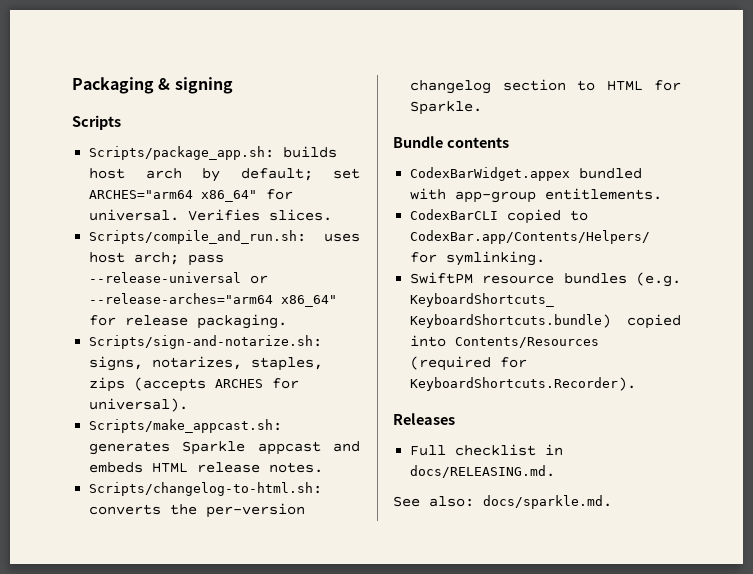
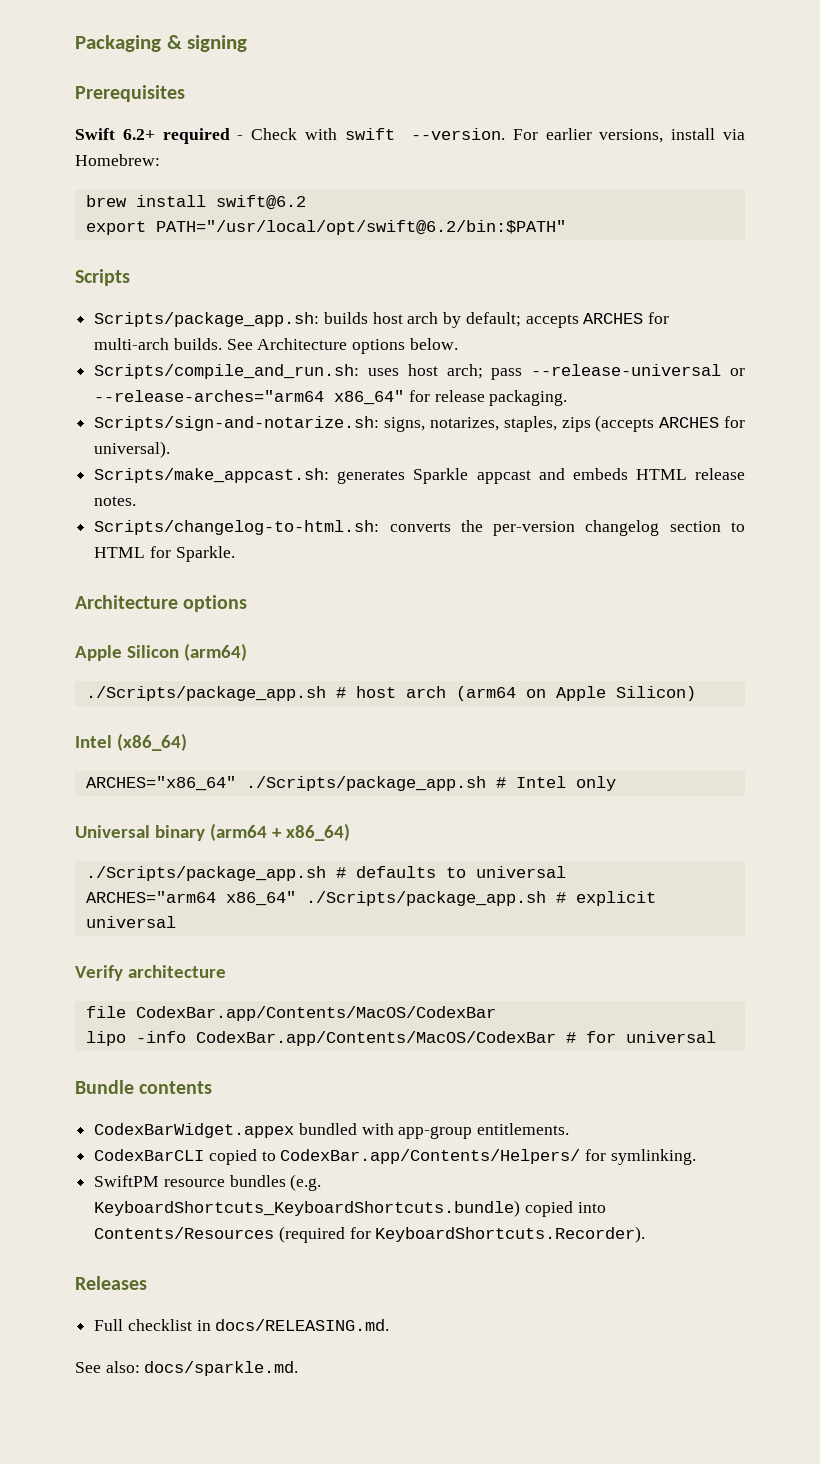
(233, 85) none -> [75,85,185,102] [75,128,746,144] [75,154,160,166] [85,195,306,210] [85,220,566,235] // Prerequisites // Swift 6.2+ required - Check with swift --version. For earlier versions, install via Homebrew: // brew install swift@6.2 // export PATH="/usr/local/opt/swift@6.2/bin:$PATH"
[333,168,360,179] [89,189,294,202] [89,209,333,221] set ARCHES="arm64 x86_64" for universal. Verifies slices. -> [525,312,670,328] [94,338,458,354] accepts ARCHES for multi-arch builds. See Architecture options below.
(483, 108) none -> [75,595,248,612] [75,643,247,661] [85,686,696,701] [75,733,187,751] [85,776,616,791] [75,823,350,841] [85,866,566,881] [85,891,656,906] [85,916,176,928] [75,965,226,981] [85,1006,496,1021] [85,1031,716,1046] // Architecture options // Apple Silicon (arm64) // ./Scripts/package_app.sh # host arch (arm64 on Apple Silicon) // Intel (x86_64) // ARCHES="x86_64" ./Scripts/package_app.sh # Intel only // Universal binary (arm64 + x86_64) // ./Scripts/package_app.sh # defaults to universal // ARCHES="arm64 x86_64" ./Scripts/package_app.sh # explicit universal // Verify architecture // file CodexBar.app/Contents/MacOS/CodexBar // lipo -info CodexBar.app/Contents/MacOS/CodexBar # for universal

